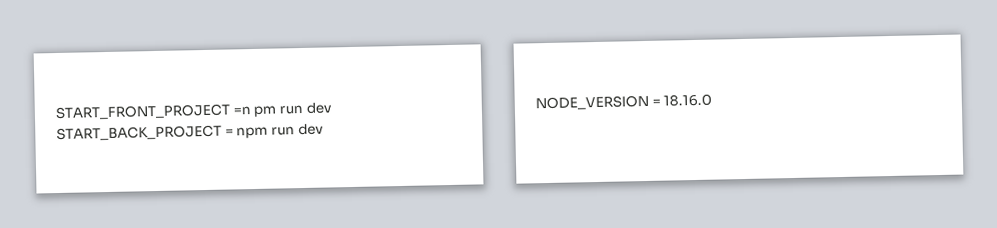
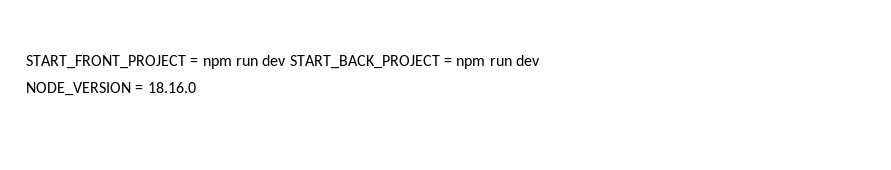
[232,105,278,117] =n pm -> [190,58,232,69] = npm

